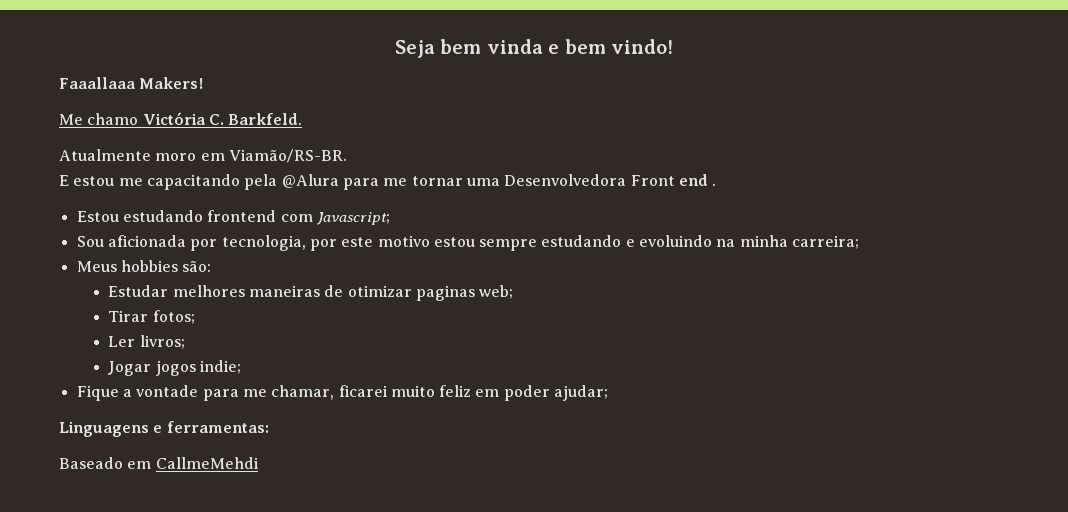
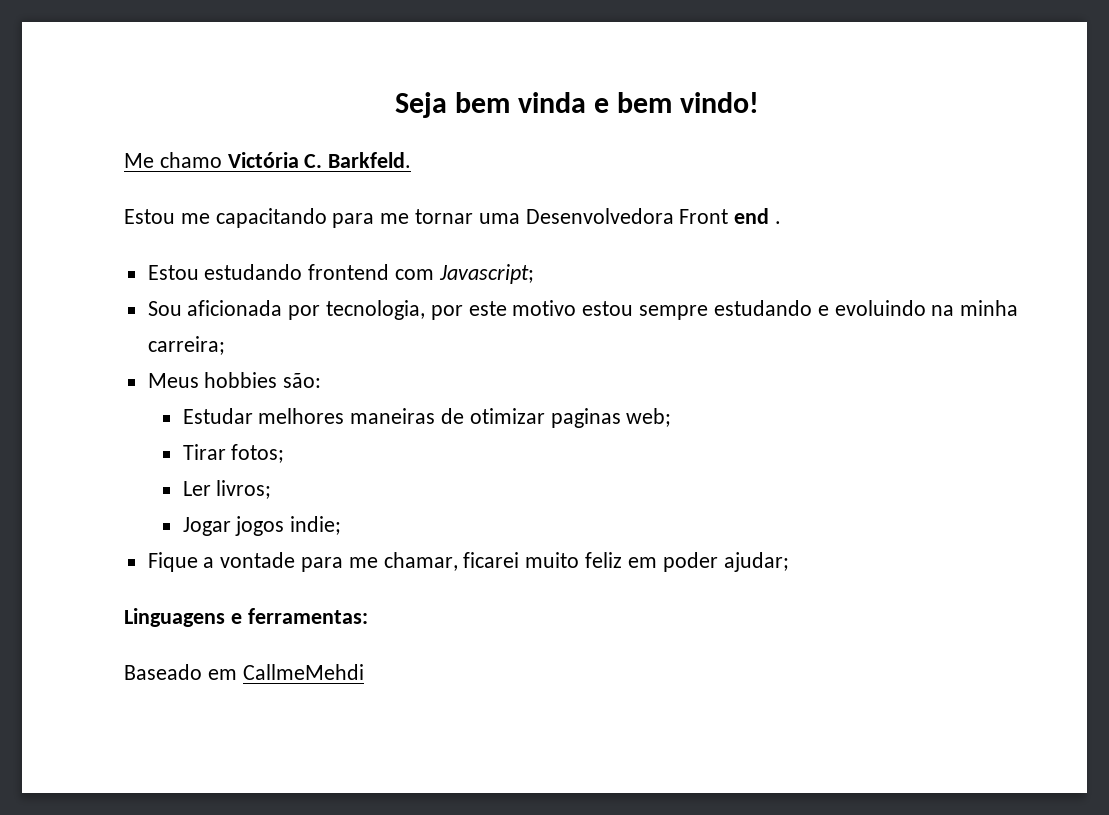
[59,77,204,89] // Faaallaaa Makers! -> (760, 102) none
[59,149,347,163] [59,174,339,190] Atualmente moro em Viamão/RS-BR. // E estou me capacitando pela @Alura -> [124,208,327,228] Estou me capacitando

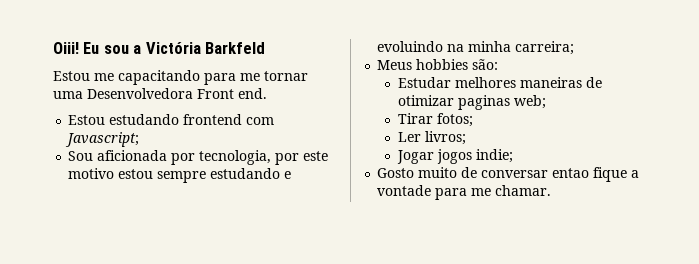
[394,92,760,118] [124,152,412,168] Seja bem vinda e bem vindo! // Me chamo Victória C. Barkfeld. -> [53,42,266,54] Oiii! Eu sou a Victória Barkfeld
[734,208,782,224] end . -> [238,88,267,99] end.
[147,552,789,572] [124,608,368,627] [124,664,364,680] Fique a vontade para me chamar, ficarei muito feliz em poder ajudar; // Linguagens e ferramentas: // Baseado em CallmeMehdi -> [377,167,640,182] [377,185,552,200] Gosto muito de conversar entao fique a vontade para me chamar.

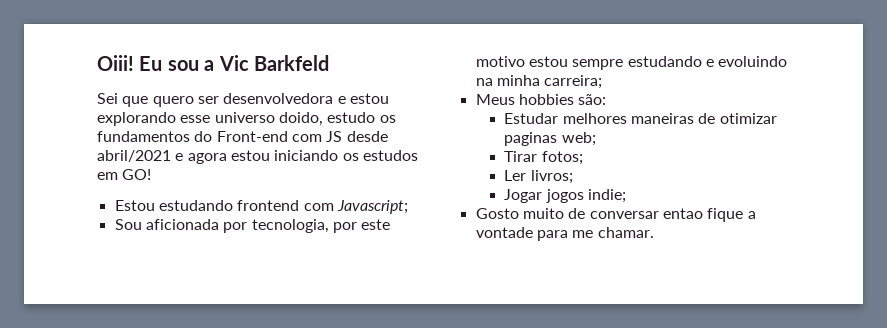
[145,42,201,54] Victória -> [218,55,249,71] Vic
[53,70,308,85] [53,88,267,99] Estou me capacitando para me tornar uma Desenvolvedora Front end. -> [97,93,389,107] [97,112,396,126] [97,131,388,142] [97,150,418,164] [97,169,152,180] Sei que quero ser desenvolvedora e estou explorando esse universo doido, estudo os fundamentos do Front-end com JS desde abril/2021 e agora estou iniciando os estudos em GO!

